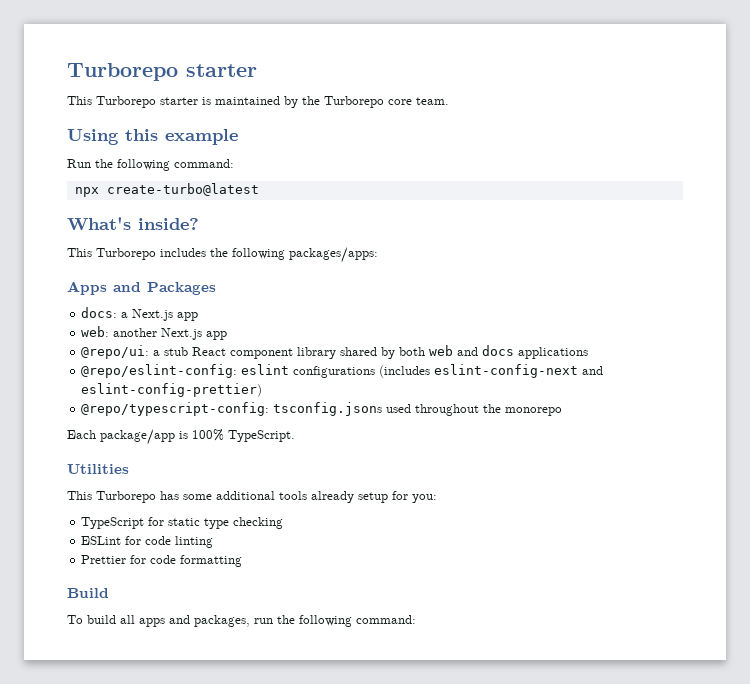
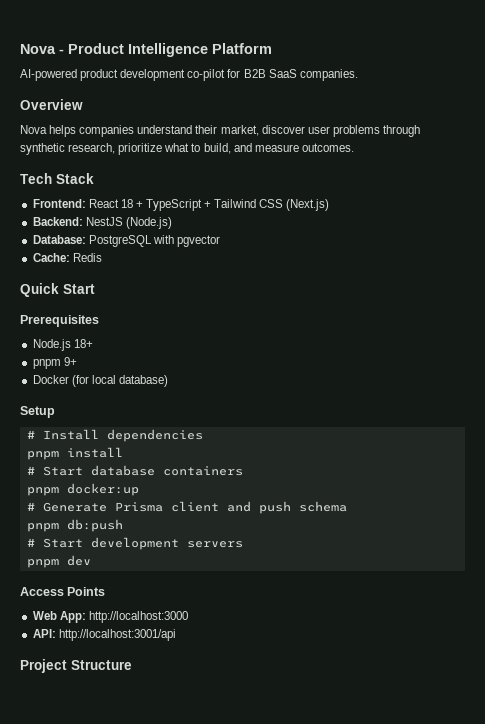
[67,63,257,81] [67,96,449,108] [67,129,238,145] [67,159,234,171] [74,183,259,197] [67,217,199,231] [67,247,378,263] [67,281,216,295] [81,307,199,321] [81,326,228,340] [81,345,589,359] [81,364,604,378] [81,383,263,397] [81,402,563,416] [67,429,295,445] [67,464,129,474] [67,491,437,503] [81,517,284,529] [81,536,214,548] [81,555,243,567] [67,588,109,598] [67,615,416,627] Turborepo starter // This Turborepo starter is maintained by the Turborepo core team. // Using this example // Run the following command: // npx create-turbo@latest // What's inside? // This Turborepo includes the following packages/apps: // Apps and Packages // docs: a Next.js app // web: another Next.js app // @repo/ui: a stub React component library shared by both web and docs applications // @repo/eslint-config: eslint configurations (includes eslint-config-next and eslint-config-prettier) // @repo/typescript-config: tsconfig.jsons used throughout the monorepo // Each package/app is 100% TypeScript. // Utilities // This Turborepo has some additional tools already setup for you: // TypeScript for static type checking // ESLint for code linting // Prettier for code formatting // Build // To build all apps and packages, run the following command: -> [20,43,272,57] [20,69,358,81] [20,99,83,110] [20,125,420,137] [20,143,354,155] [20,173,94,184] [32,199,330,211] [32,217,172,229] [32,235,220,247] [32,253,102,262] [20,283,95,297] [20,315,99,327] [32,339,93,351] [32,357,77,369] [32,375,168,387] [20,406,55,418] [26,429,203,442] [26,447,123,460] [26,465,243,476] [26,483,139,496] [26,501,347,514] [26,519,123,532] [26,537,243,550] [26,555,91,568] [20,587,106,596] [32,611,188,623] [32,629,176,641] [20,659,132,673] Nova - Product Intelligence Platform // AI-powered product development co-pilot for B2B SaaS companies. // Overview // Nova helps companies understand their market, discover user problems through synthetic research, prioritize what to build, and measure outcomes. // Tech Stack // Frontend: React 18 + TypeScript + Tailwind CSS (Next.js) // Backend: NestJS (Node.js) // Database: PostgreSQL with pgvector // Cache: Redis // Quick Start // Prerequisites // Node.js 18+ // pnpm 9+ // Docker (for local database) // Setup // # Install dependencies // pnpm install // # Start database containers // pnpm docker:up // # Generate Prisma client and push schema // pnpm db:push // # Start development servers // pnpm dev // Access Points // Web App: http://localhost:3000 // API: http://localhost:3001/api // Project Structure

